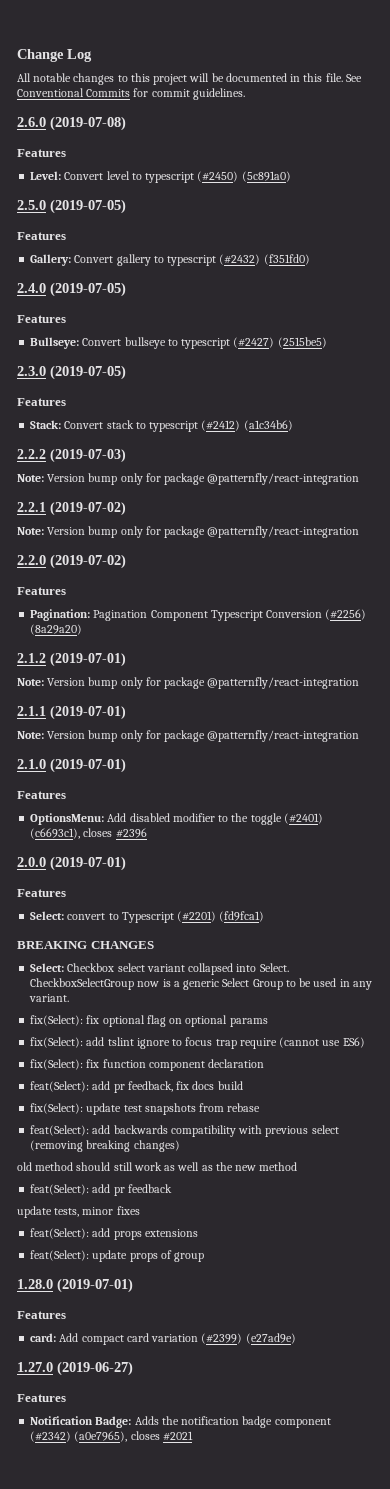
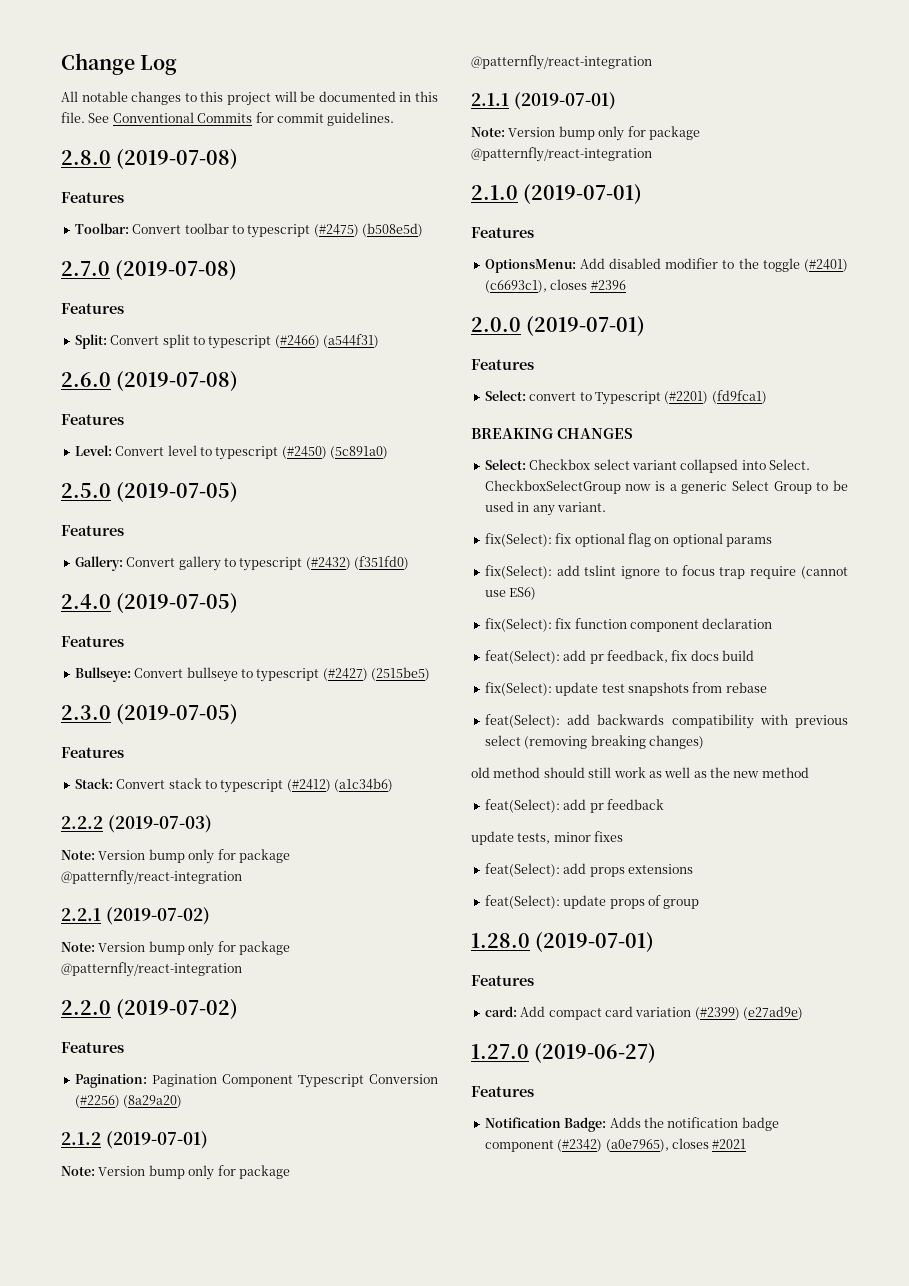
(245, 94) none -> [61,149,239,169] [61,192,124,203] [74,223,423,238] [61,260,238,280] [61,303,124,314] [74,334,379,349] // 2.8.0 (2019-07-08) // Features // Toolbar: Convert toolbar to typescript (#2475) (b508e5d) // 2.7.0 (2019-07-08) // Features // Split: Convert split to typescript (#2466) (a544f31)

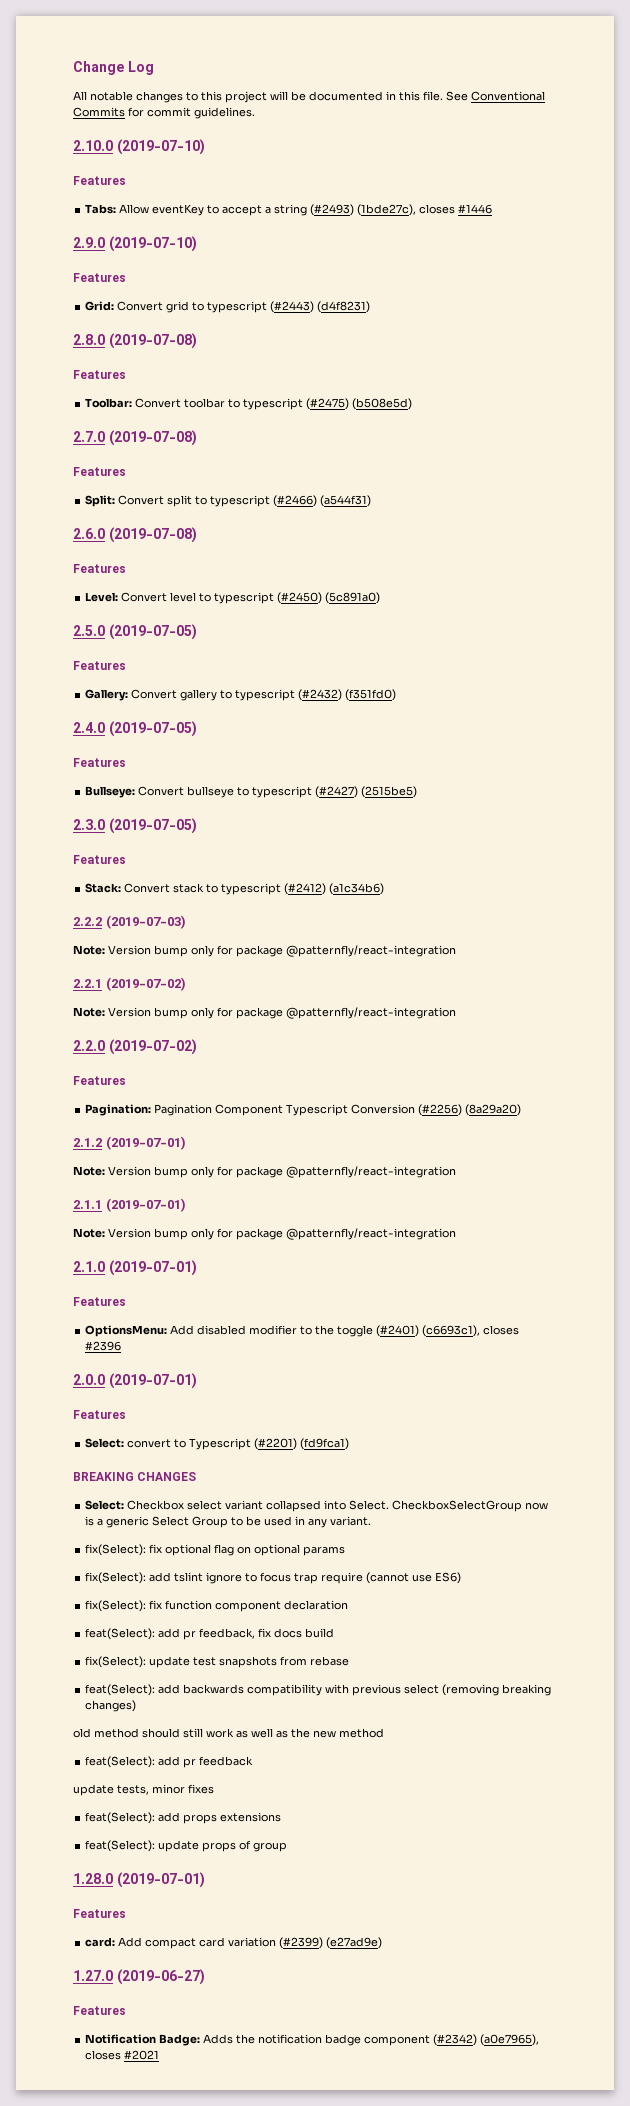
(395, 119) none -> [73,139,205,155] [73,176,126,185] [85,204,493,216] [73,236,197,252] [73,273,126,282] [85,301,371,313] // 2.10.0 (2019-07-10) // Features // Tabs: Allow eventKey to accept a string (#2493) (1bde27c), closes #1446 // 2.9.0 (2019-07-10) // Features // Grid: Convert grid to typescript (#2443) (d4f8231)

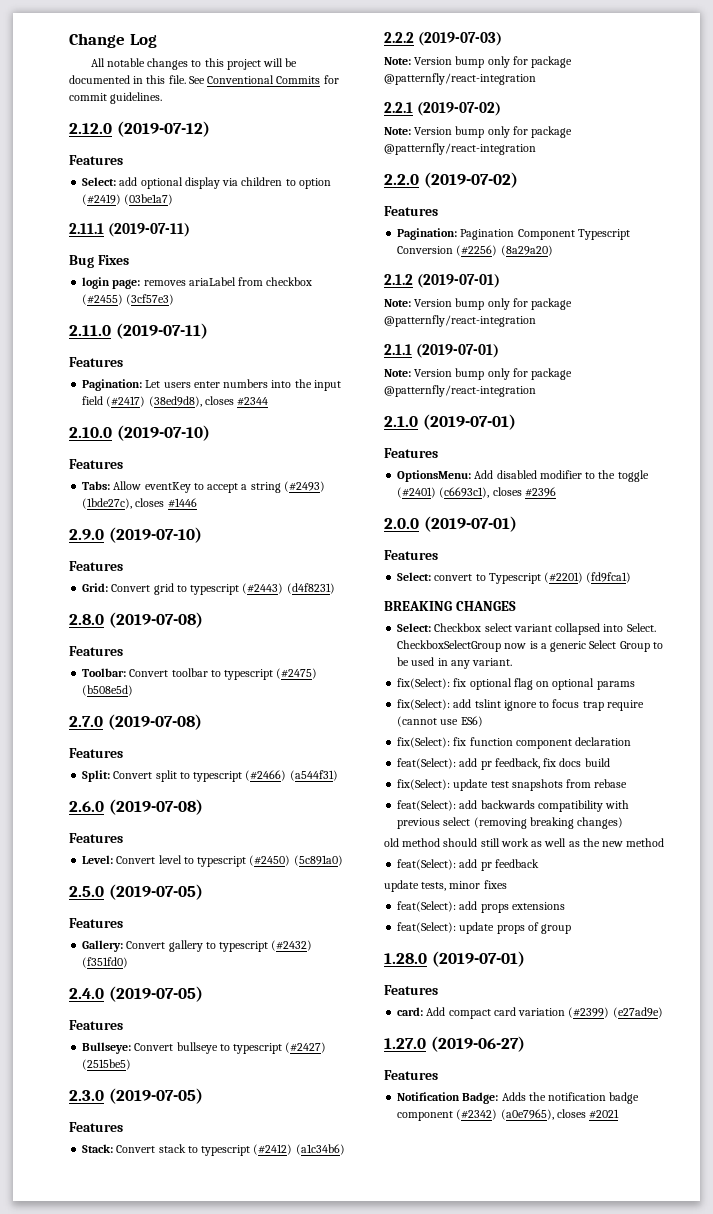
(255, 113) none -> [69,121,210,137] [69,155,123,165] [82,177,331,189] [82,194,174,205] [69,223,191,237] [69,255,129,268] [82,277,313,289] [82,294,175,305] [69,323,208,339] [69,357,123,367] [82,379,341,391] [82,396,269,407] // 2.12.0 (2019-07-12) // Features // Select: add optional display via children to option (#2419) (03be1a7) // 2.11.1 (2019-07-11) // Bug Fixes // login page: removes ariaLabel from checkbox (#2455) (3cf57e3) // 2.11.0 (2019-07-11) // Features // Pagination: Let users enter numbers into the input field (#2417) (38ed9d8), closes #2344

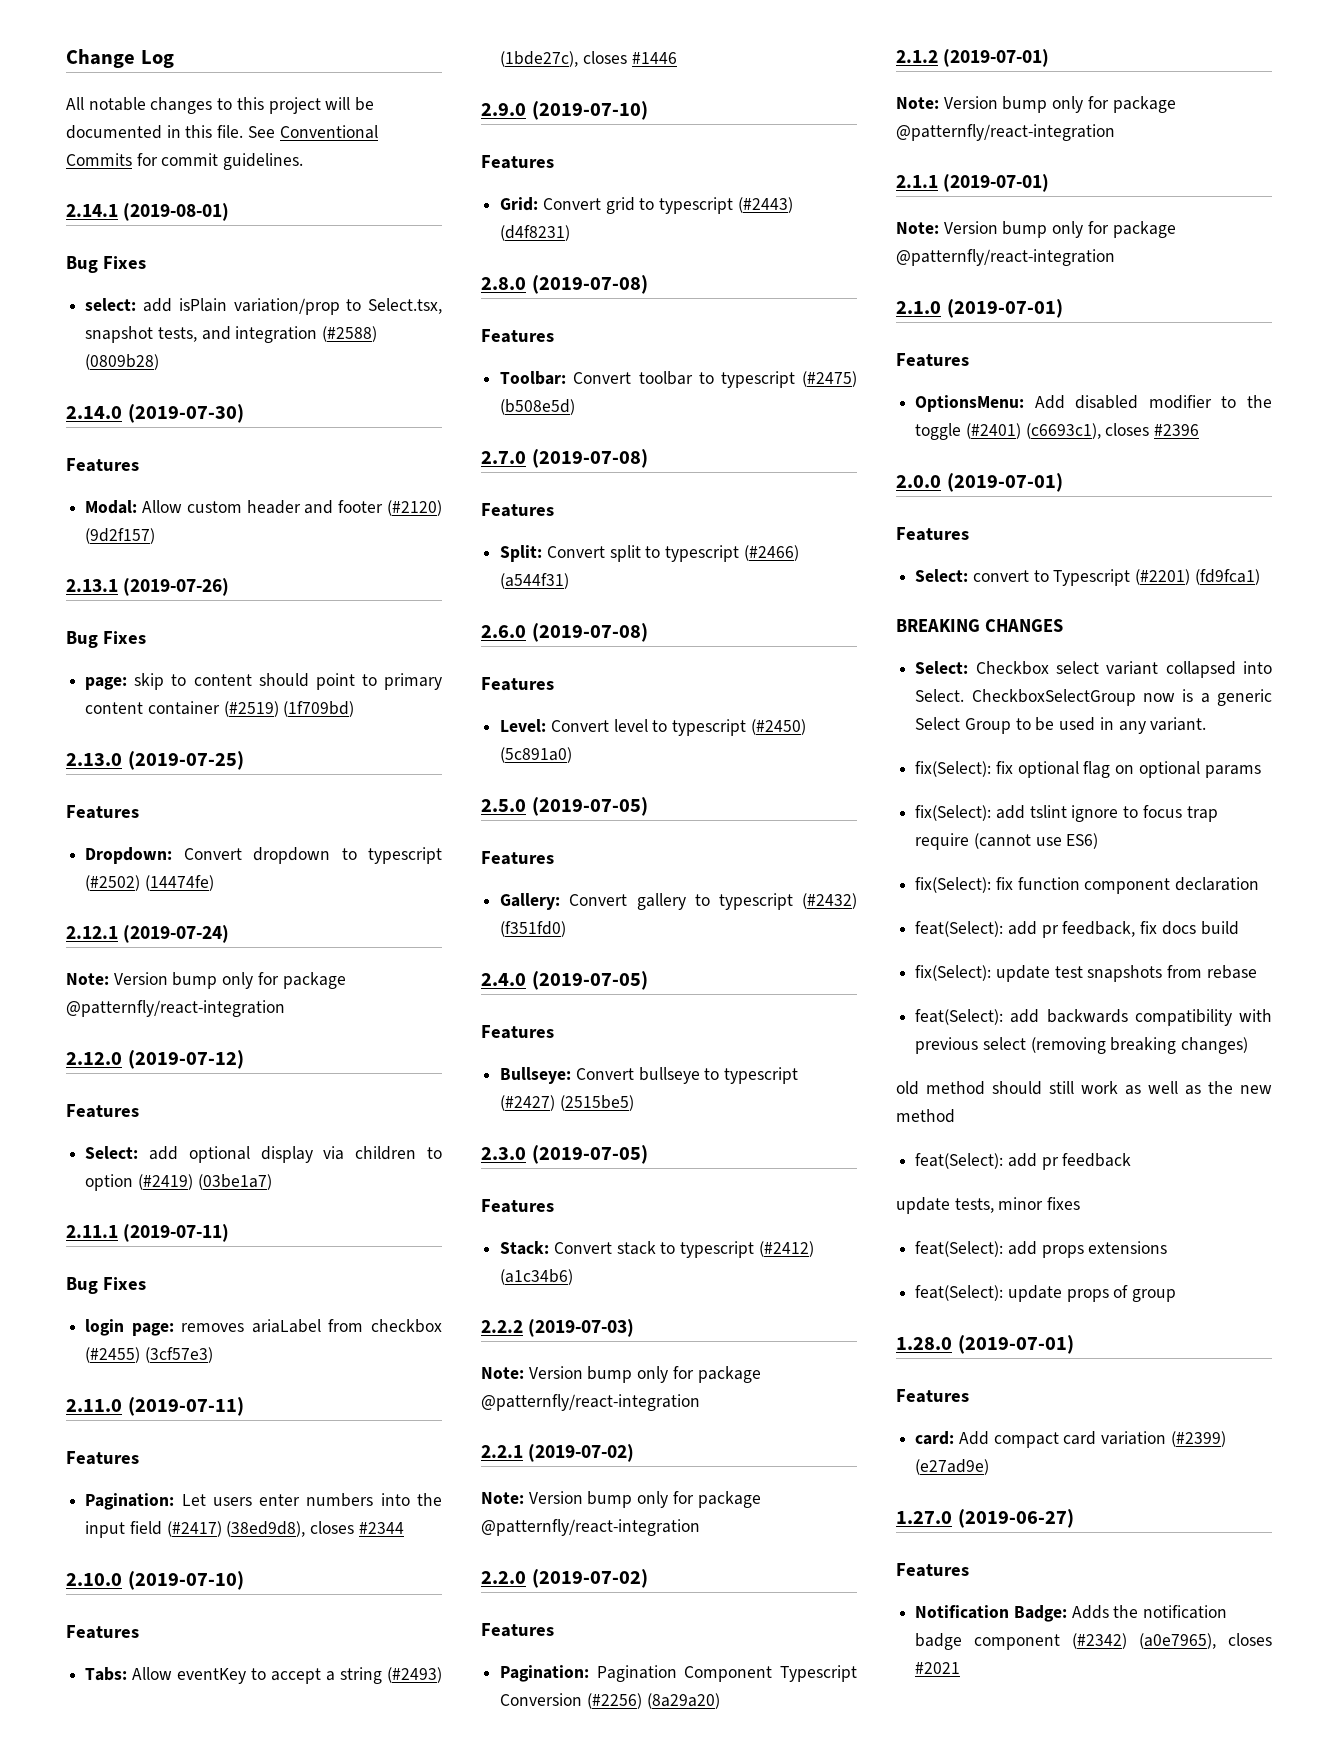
(163, 98) none -> [66,203,230,221] [66,256,146,273] [85,298,442,315] [85,326,378,343] [85,354,160,370] [66,404,244,423] [66,458,139,472] [85,500,442,516] [85,528,156,544] [66,578,230,596] [66,631,146,648] [85,673,442,690] [85,701,355,717] [66,751,244,770] [66,805,139,819] [85,847,442,864] [85,875,214,891] [66,925,230,943] [66,972,346,989] [66,1000,285,1017] // 2.14.1 (2019-08-01) // Bug Fixes // select: add isPlain variation/prop to Select.tsx, snapshot tests, and integration (#2588) (0809b28) // 2.14.0 (2019-07-30) // Features // Modal: Allow custom header and footer (#2120) (9d2f157) // 2.13.1 (2019-07-26) // Bug Fixes // page: skip to content should point to primary content container (#2519) (1f709bd) // 2.13.0 (2019-07-25) // Features // Dropdown: Convert dropdown to typescript (#2502) (14474fe) // 2.12.1 (2019-07-24) // Note: Version bump only for package @patternfly/react-integration

